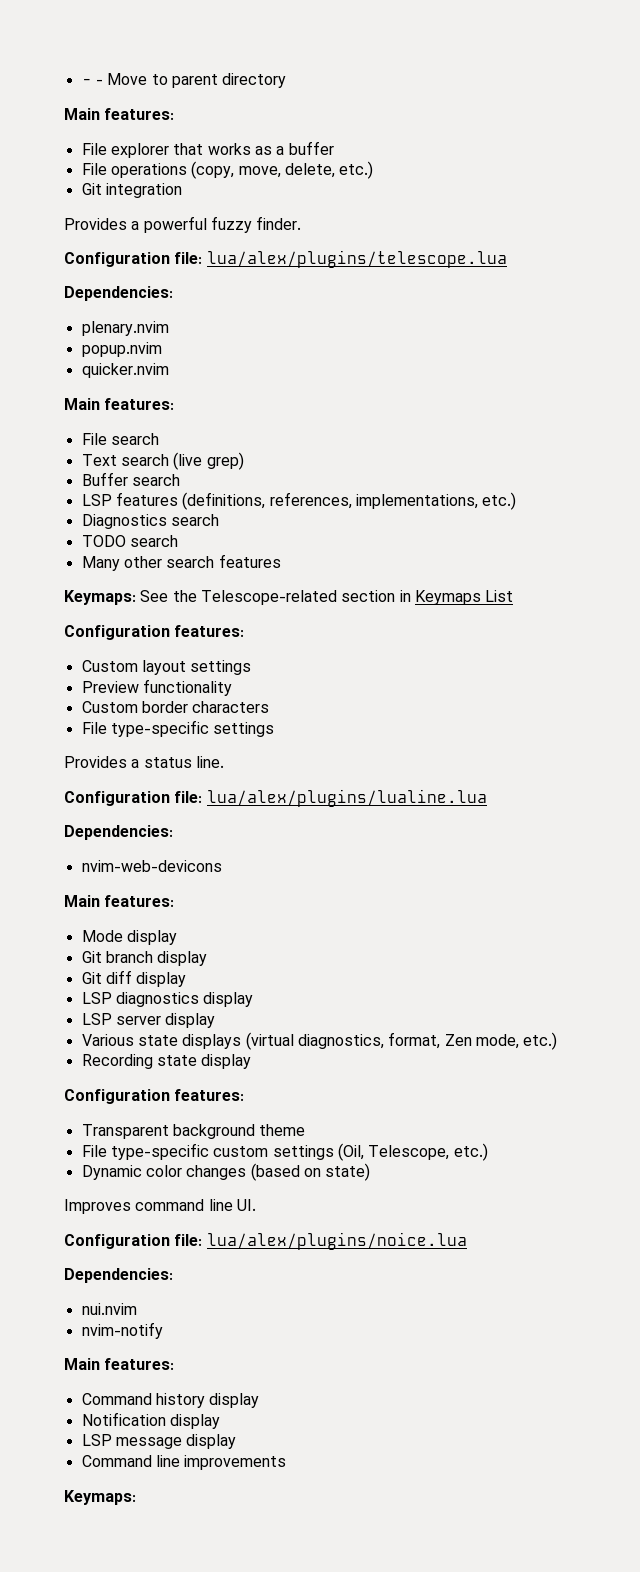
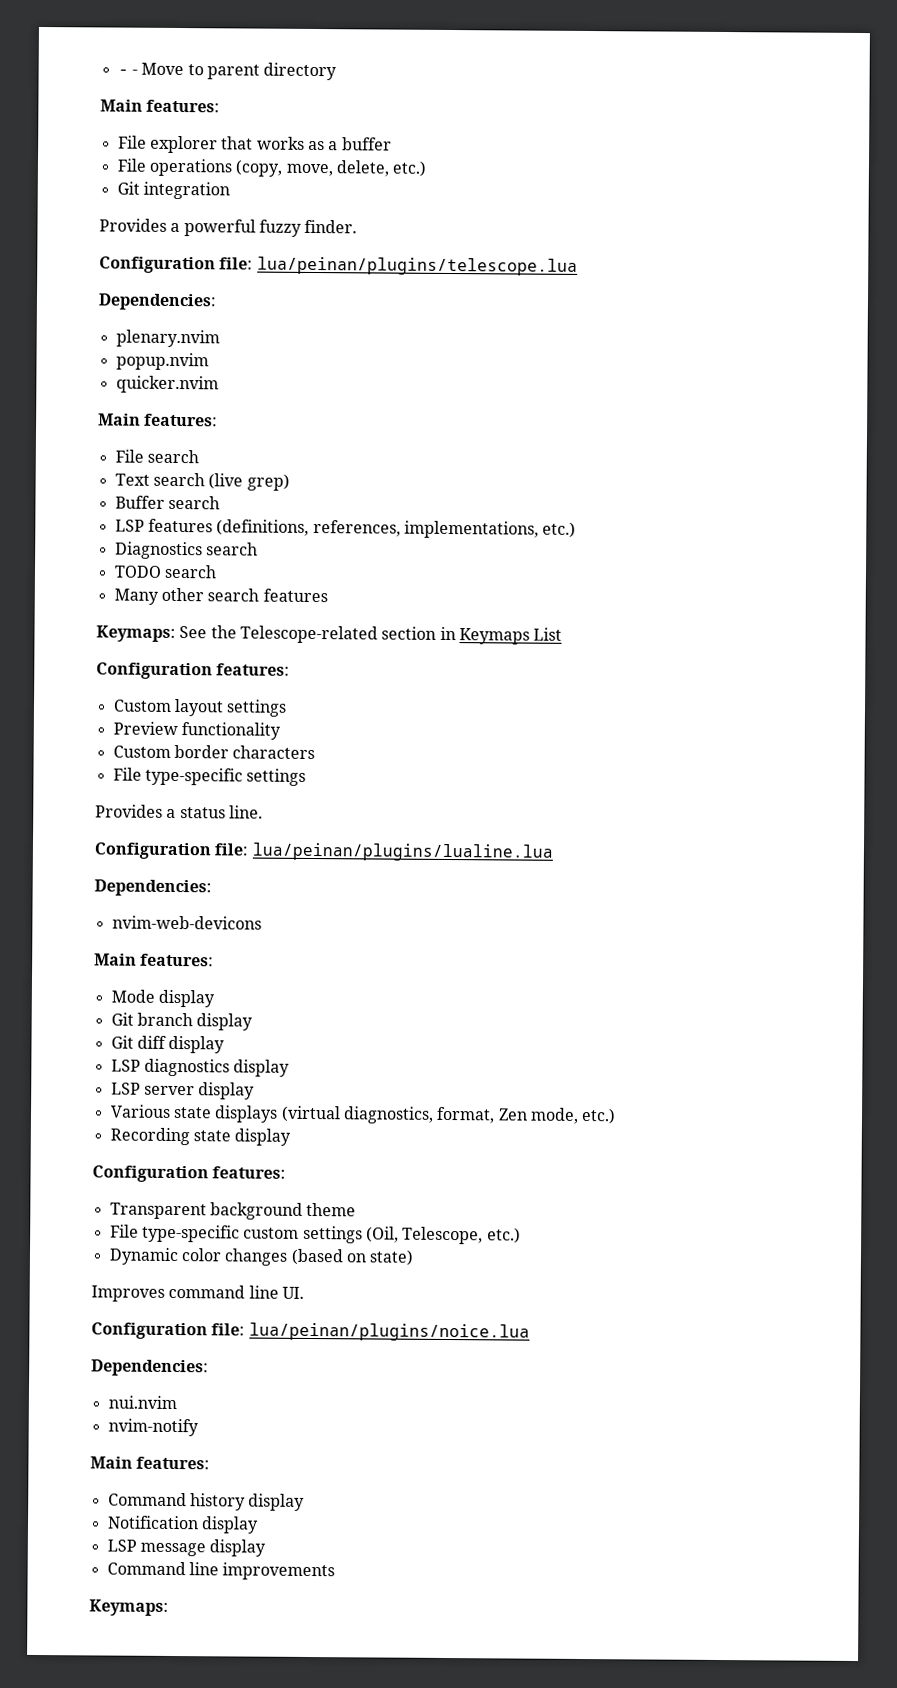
[206,250,507,268] lua/alex/plugins/telescope.lua -> [256,256,578,276] lua/peinan/plugins/telescope.lua
[206,789,487,807] lua/alex/plugins/lualine.lua -> [251,842,553,862] lua/peinan/plugins/lualine.lua
[206,1232,467,1250] lua/alex/plugins/noice.lua -> [248,1322,530,1342] lua/peinan/plugins/noice.lua

